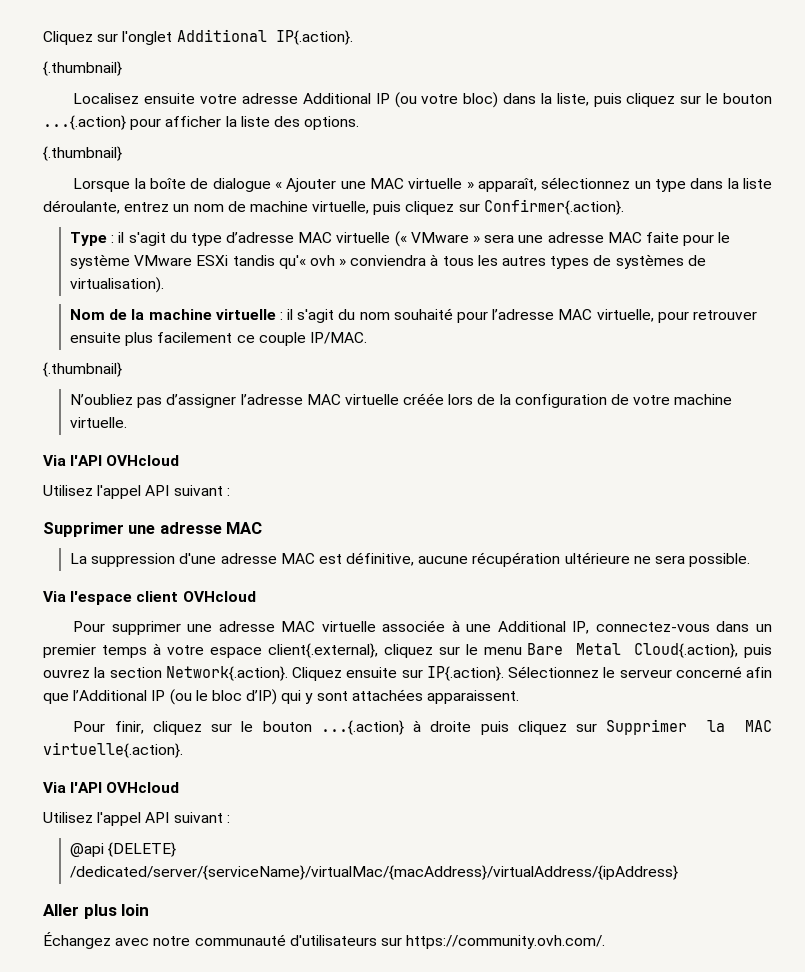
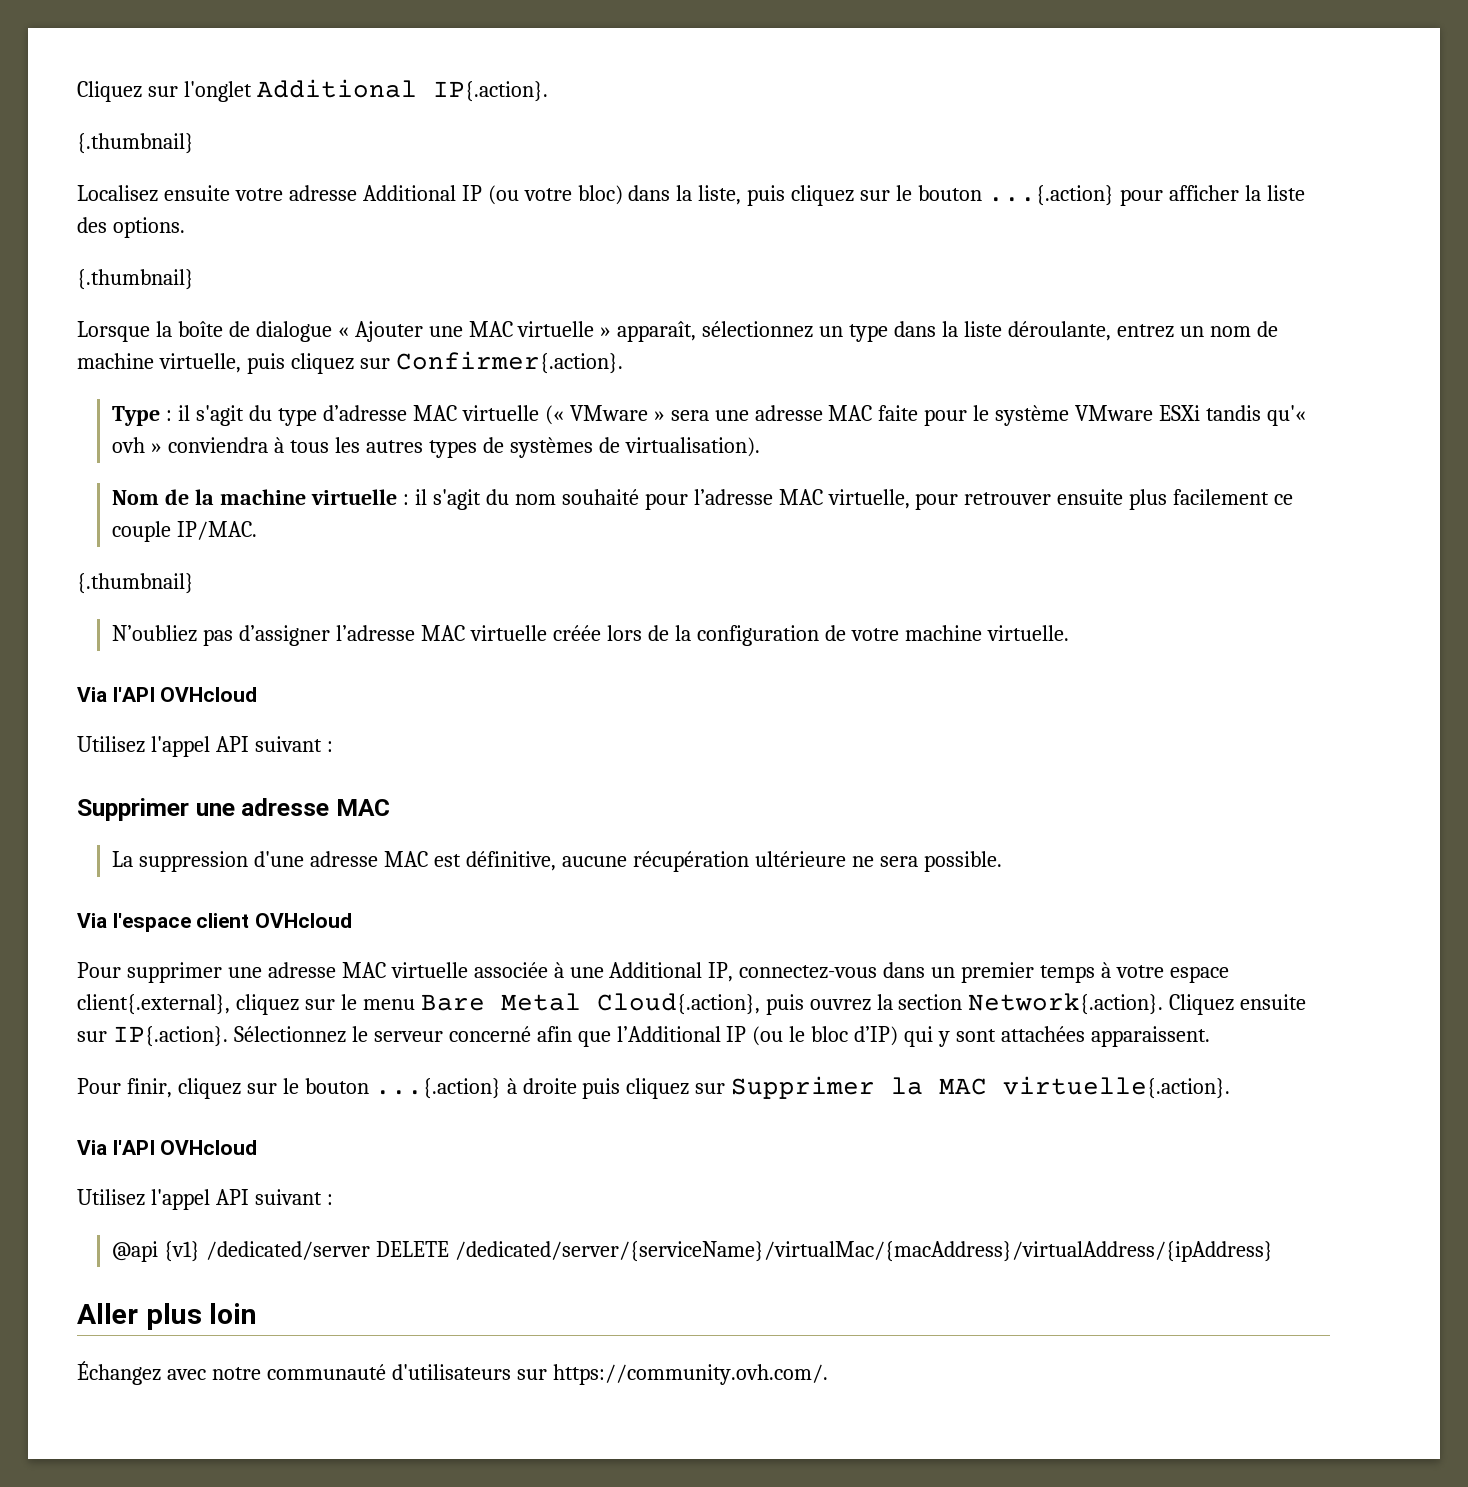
[108,842,177,857] {DELETE} -> [164,1241,450,1262] {v1} /dedicated/server DELETE

